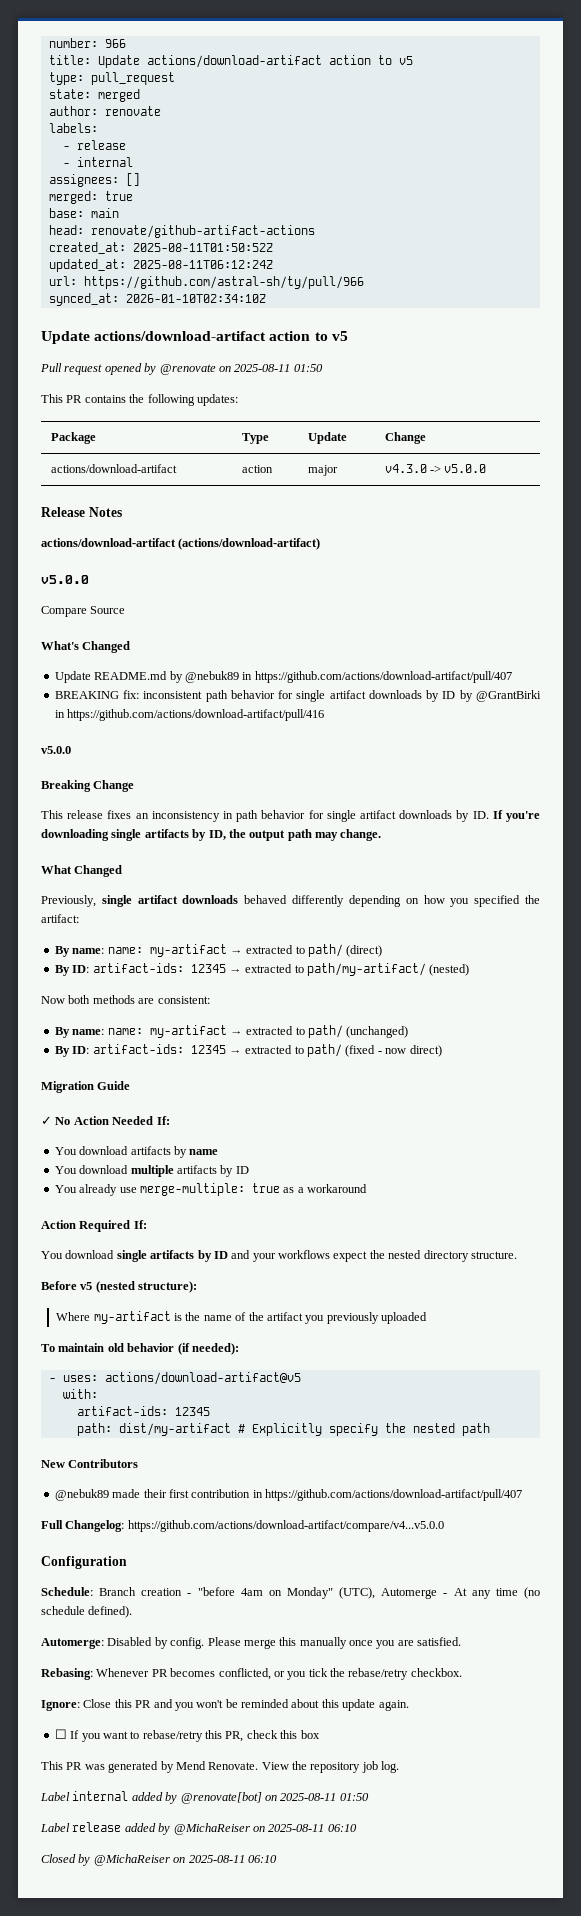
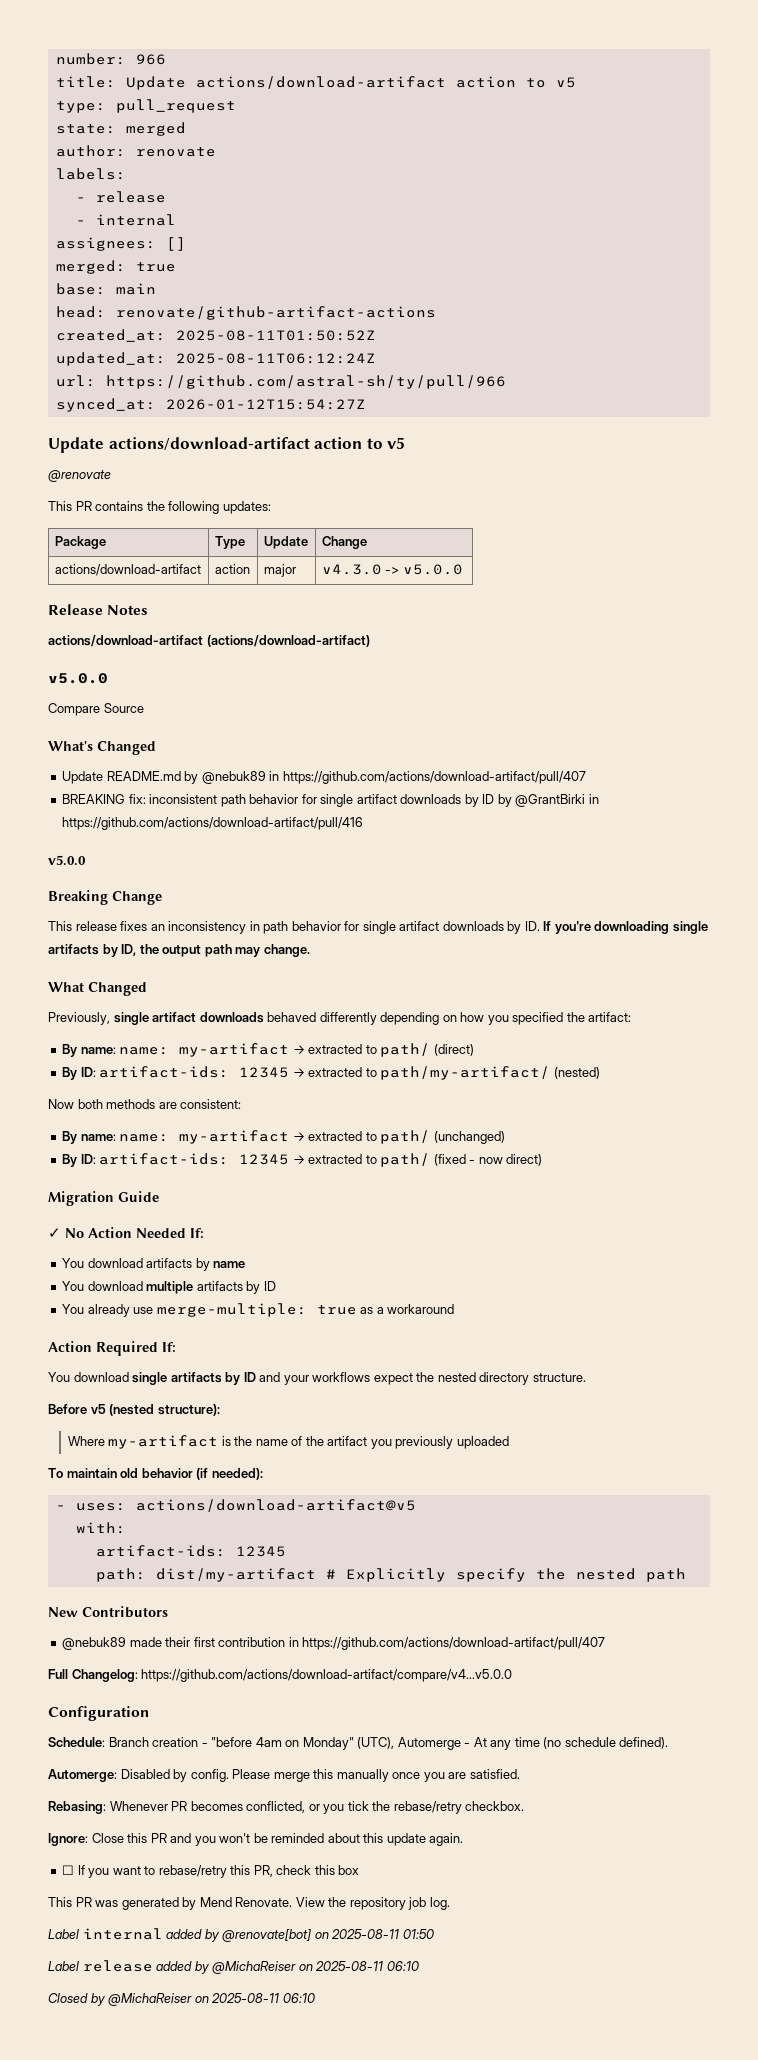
[125,294,266,303] [41,331,348,344] [40,363,323,375] 2026-01-10T02:34:10Z // Update actions/download-artifact action to v5 // Pull request opened by @renovate on 2025-08-11 01:50 -> [165,399,366,410] [48,437,406,453] [48,470,111,482] 2026-01-12T15:54:27Z // Update actions/download-artifact action to v5 // @renovate

